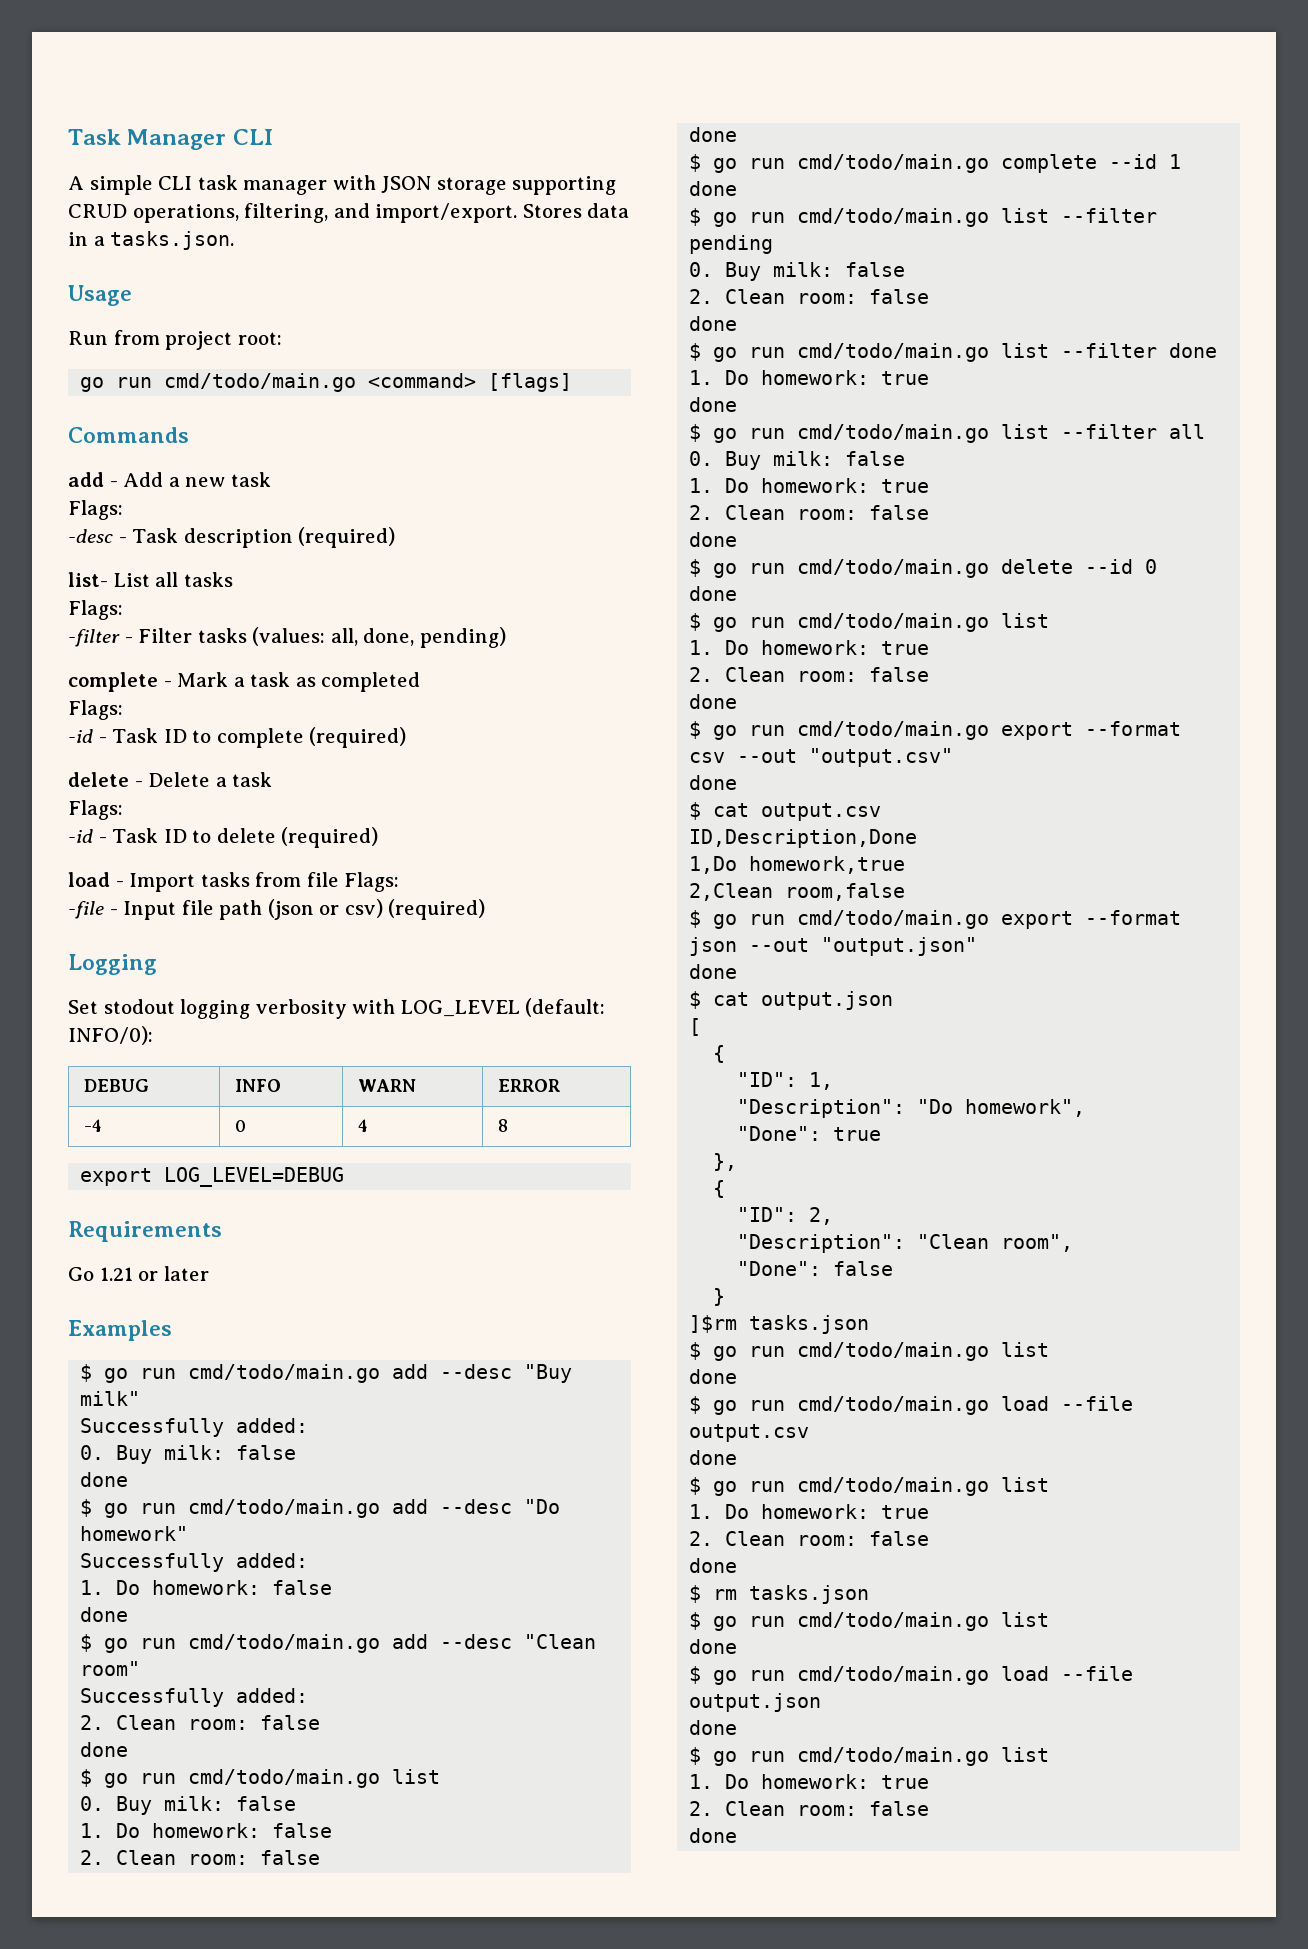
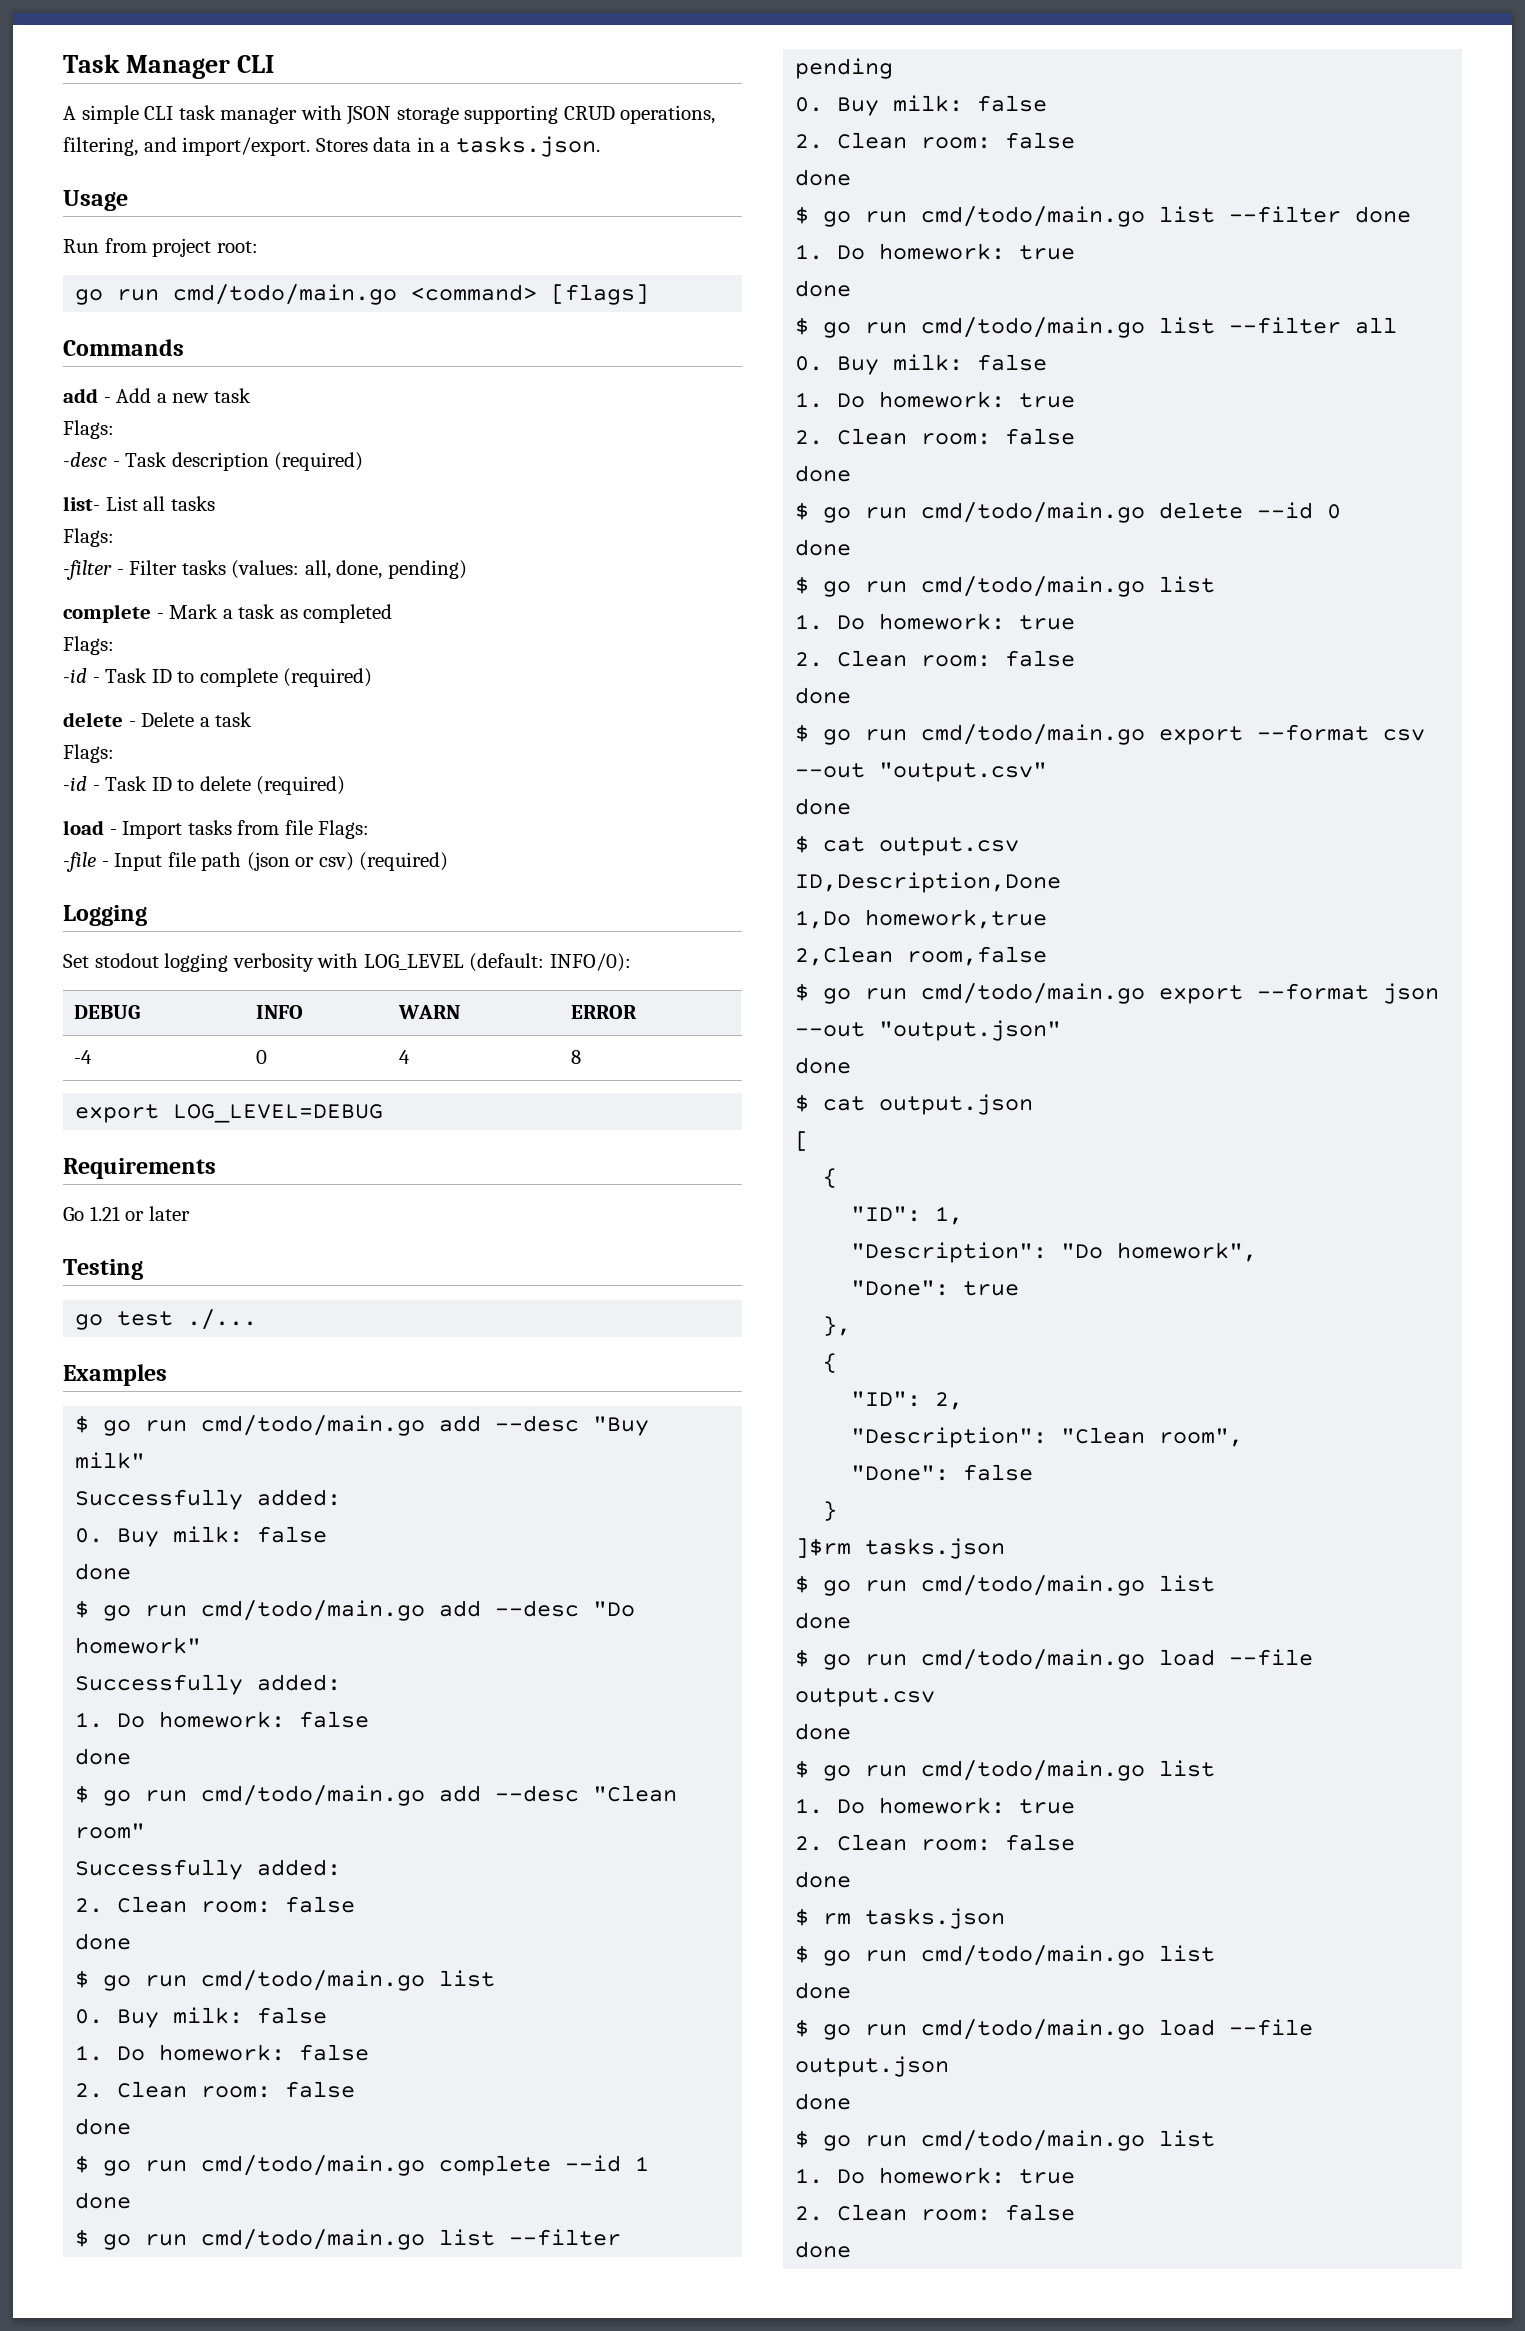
(209, 1273) none -> [63,1259,143,1280] [75,1309,258,1330] // Testing // go test ./...

